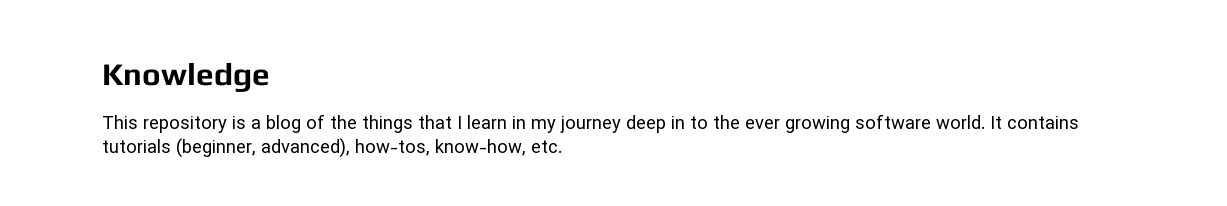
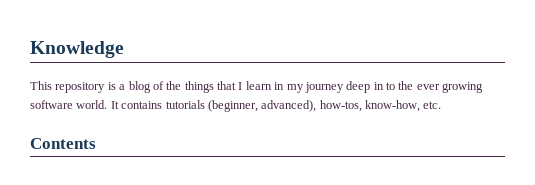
(562, 146) none -> [30,138,96,149] // Contents

